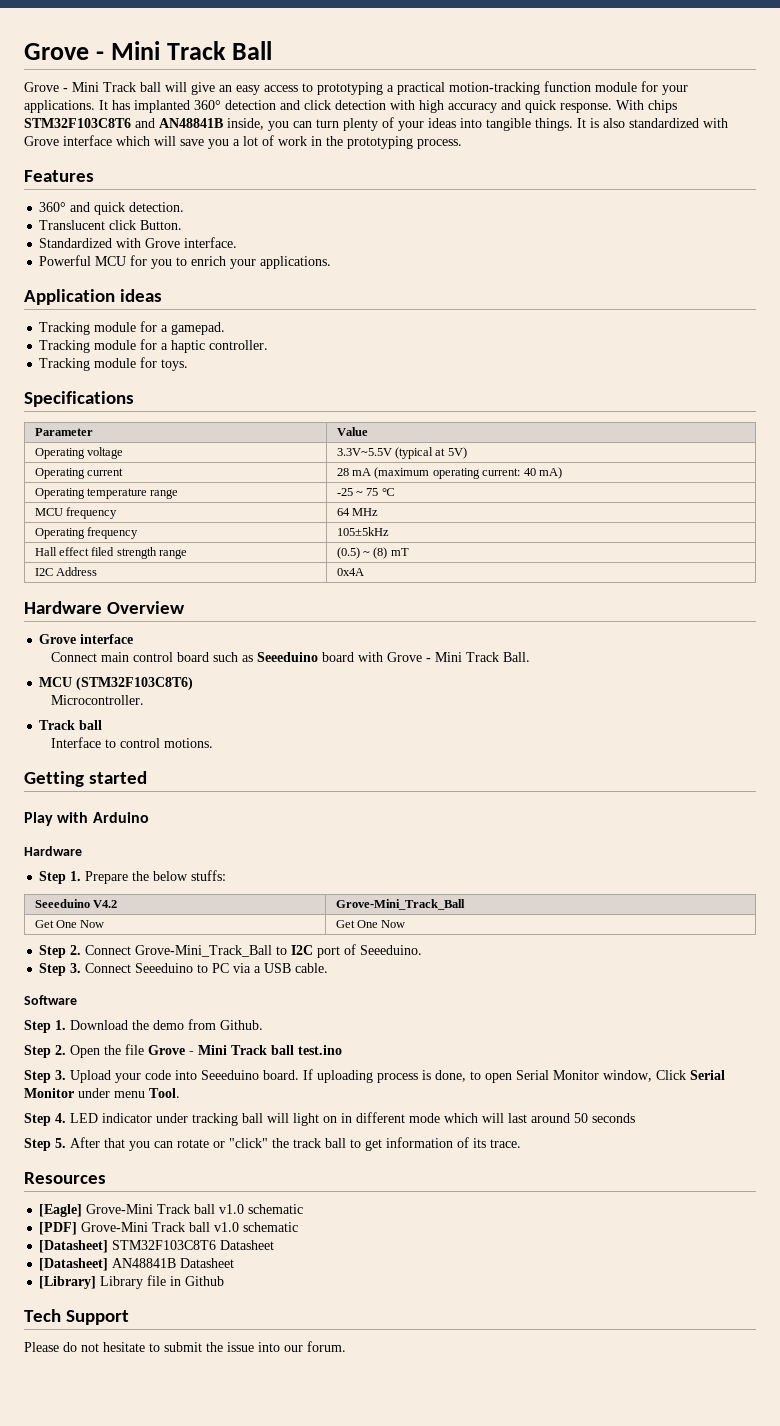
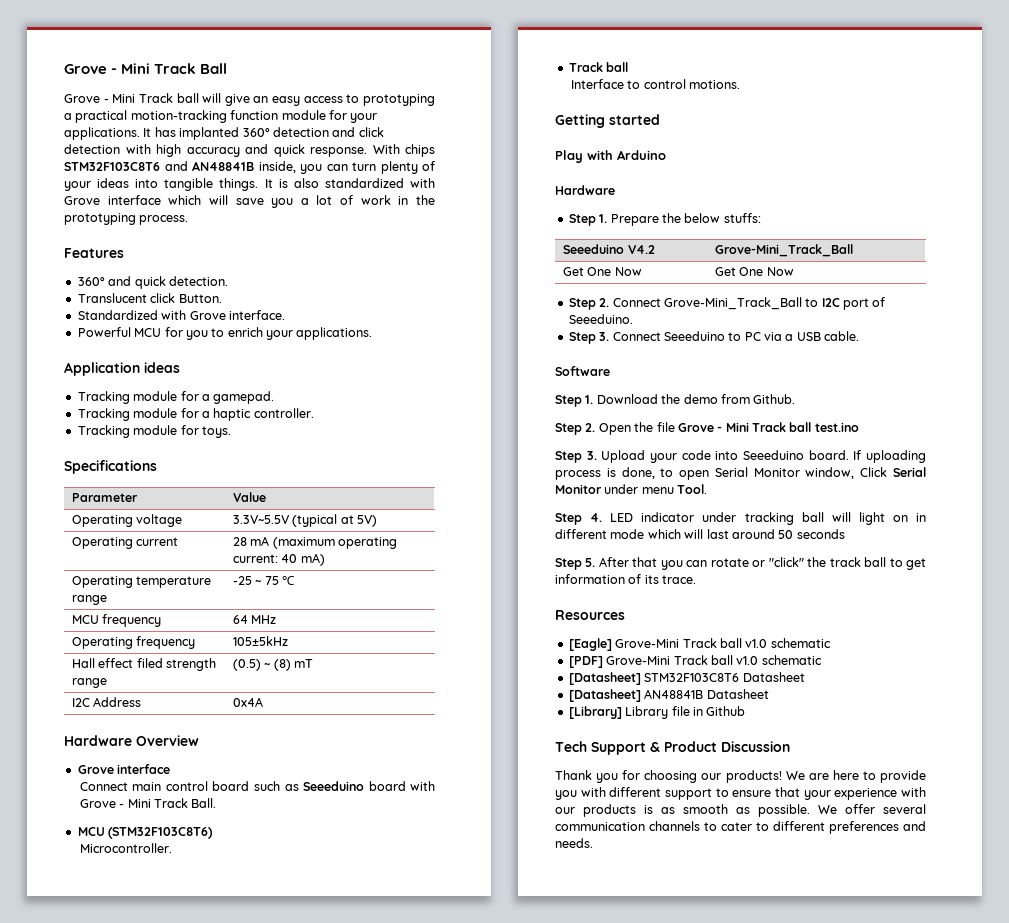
[24,1341,346,1352] // Please do not hesitate to submit the issue into our forum. -> [650,741,790,752] [555,770,926,783] [555,787,926,800] [555,804,926,817] [555,821,926,834] [555,838,593,848] & Product Discussion // Thank you for choosing our products! We are here to provide you with different support to ensure that your experience with our products is as smooth as possible. We offer several communication channels to cater to different preferences and needs.

